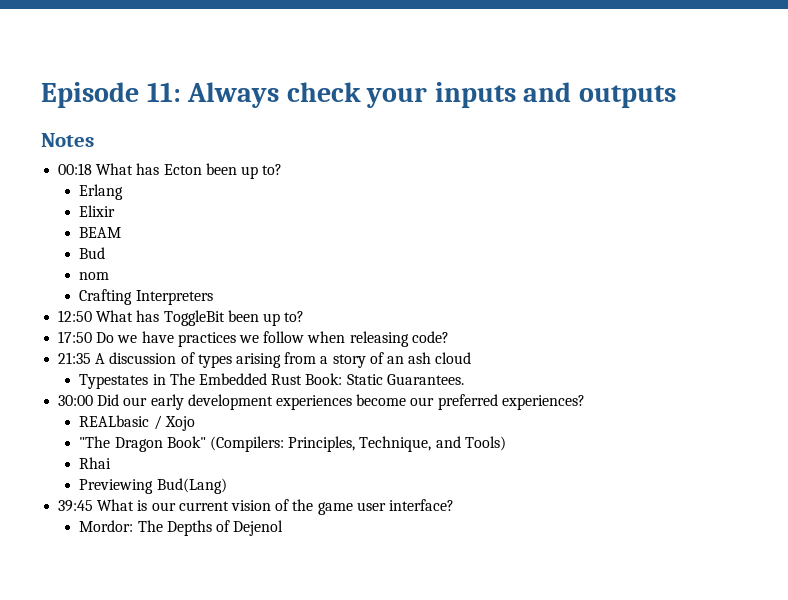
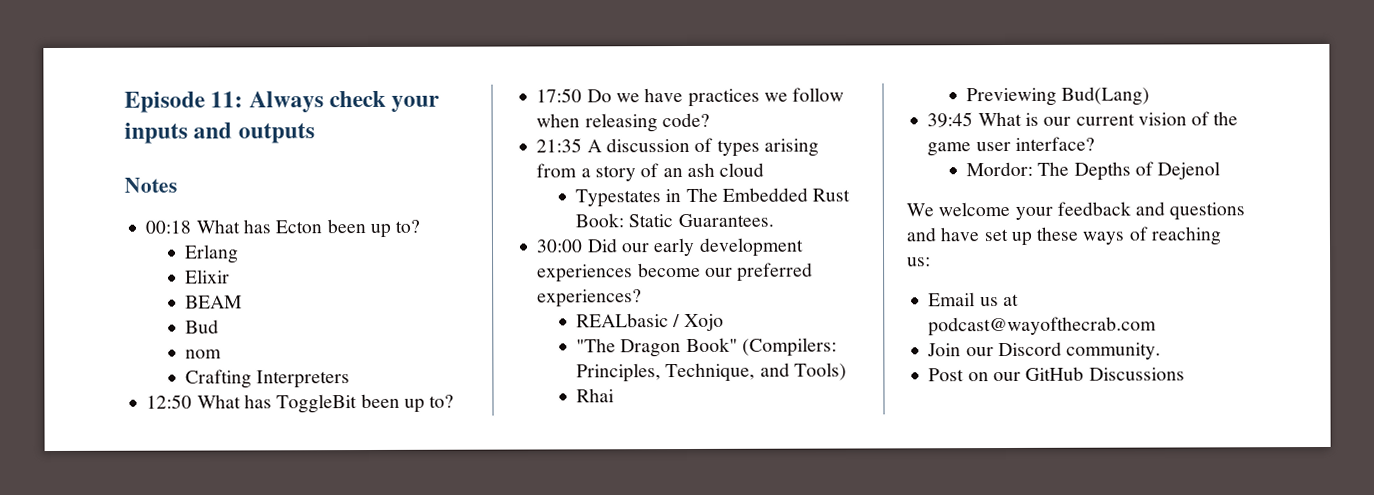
(284, 528) none -> [906,201,1246,221] [906,226,1221,246] [907,257,931,267] [928,292,1019,307] [928,316,1158,337] [927,341,1162,360] [928,366,1185,382] // We welcome your feedback and questions and have set up these ways of reaching us: // Email us at podcast@wayofthecrab.com // Join our Discord community. // Post on our GitHub Discussions

